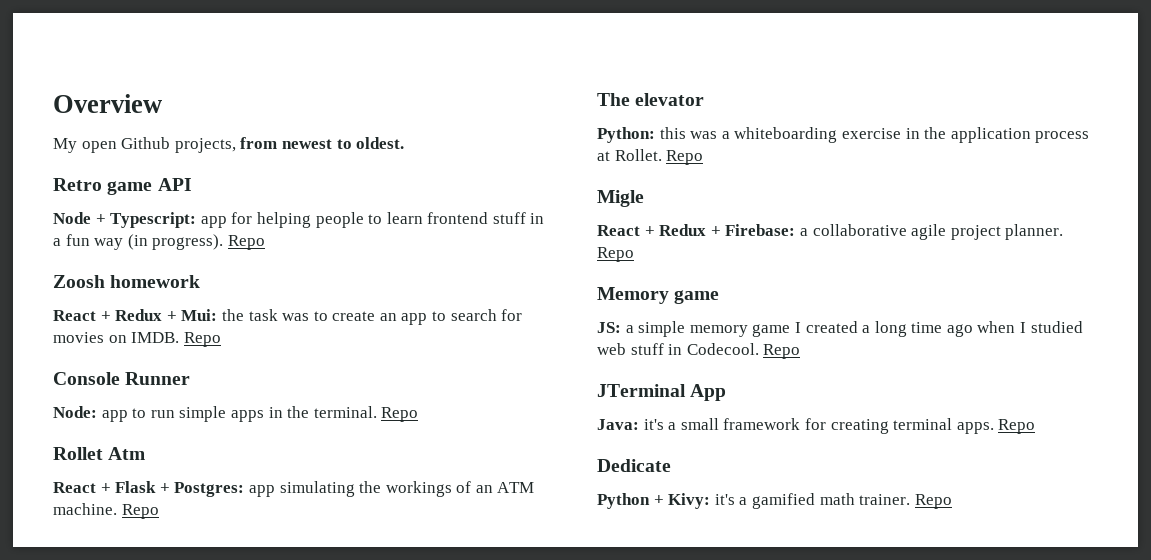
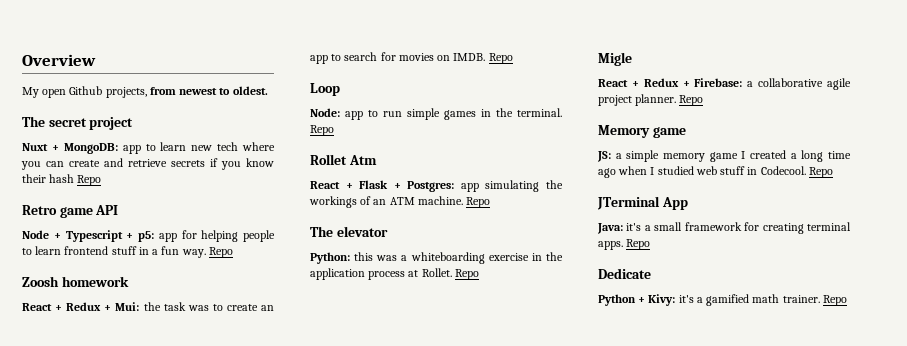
(405, 143) none -> [22,116,134,130] [22,142,275,154] [21,158,274,170] [22,174,102,186] // The secret project // Nuxt + MongoDB: app to learn new tech where you can create and retrieve secrets if you know their hash Repo
[110,212,197,228] Typescript: -> [65,230,154,242] Typescript + p5:
[94,234,224,250] way (in progress). -> [181,249,206,258] way.
[53,372,191,385] Console Runner -> [310,83,340,96] Loop
[230,410,264,422] apps -> [444,110,476,120] games

